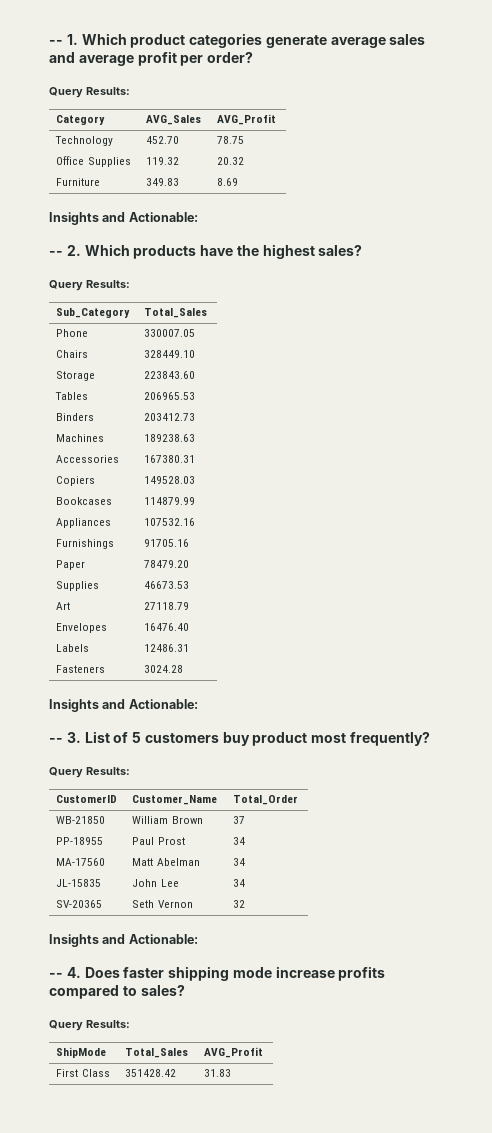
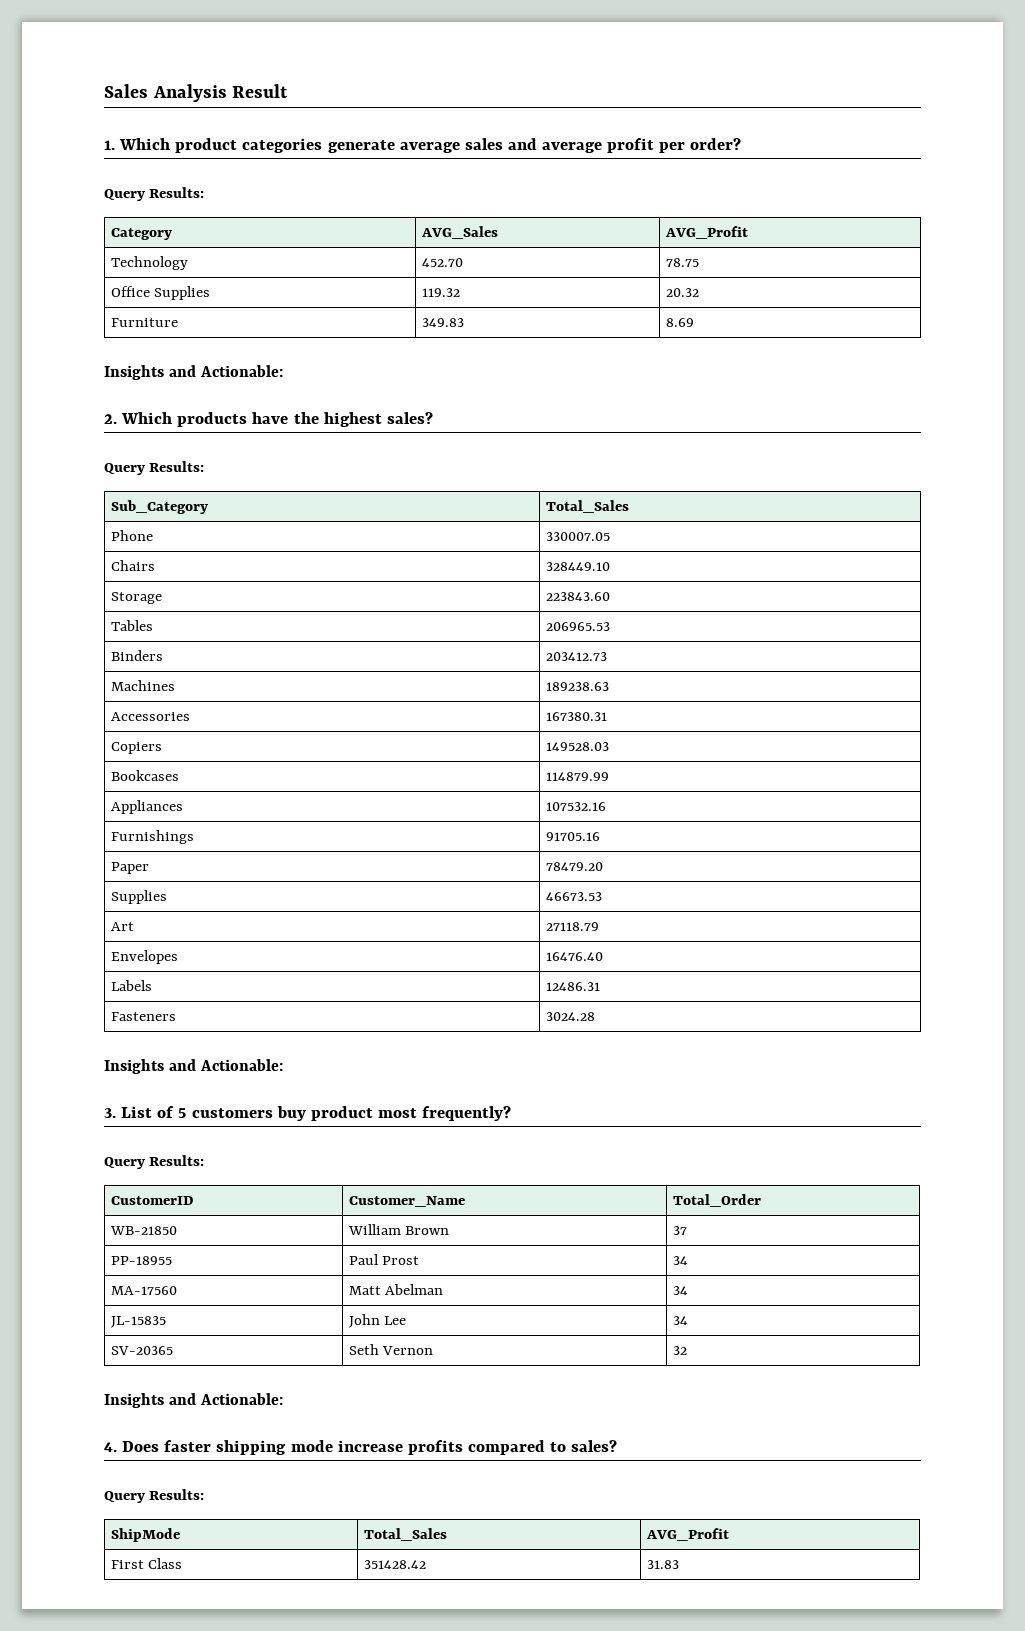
[49,40,63,45] -- -> [104,84,289,102] Sales Analysis Result //
[49,251,63,256] -- -> (283, 371) none
[49,738,63,743] -- -> (283, 1065) none
[49,973,63,978] -- -> (283, 1399) none

